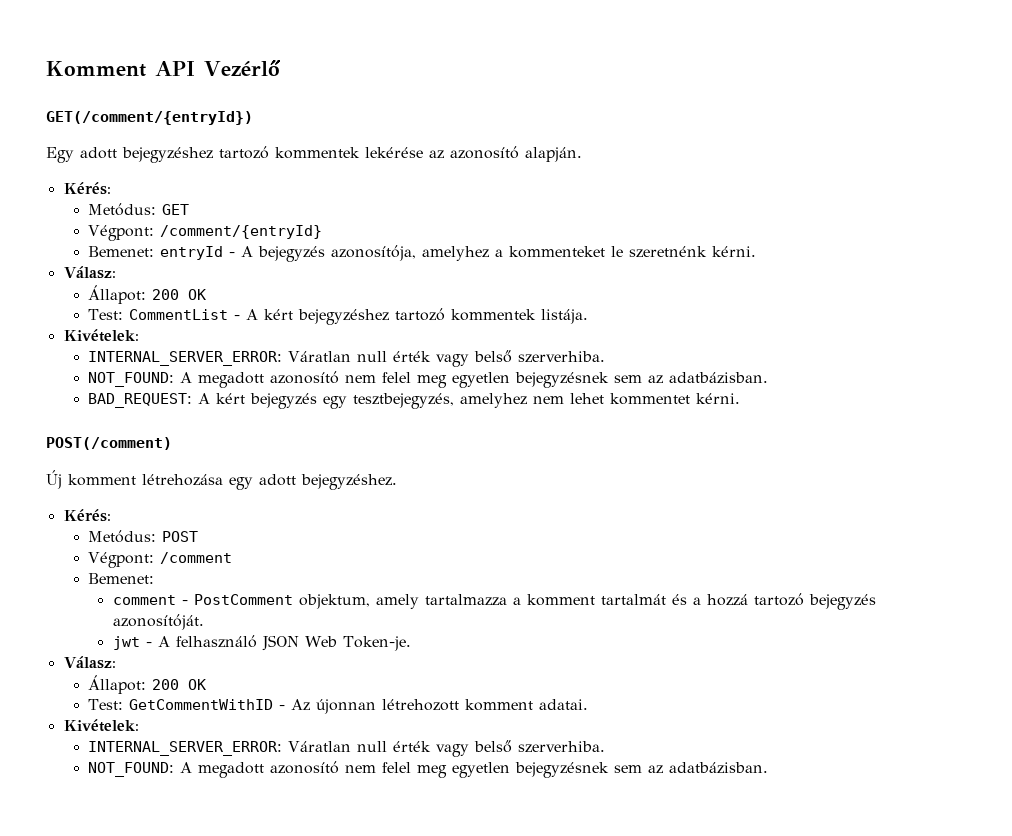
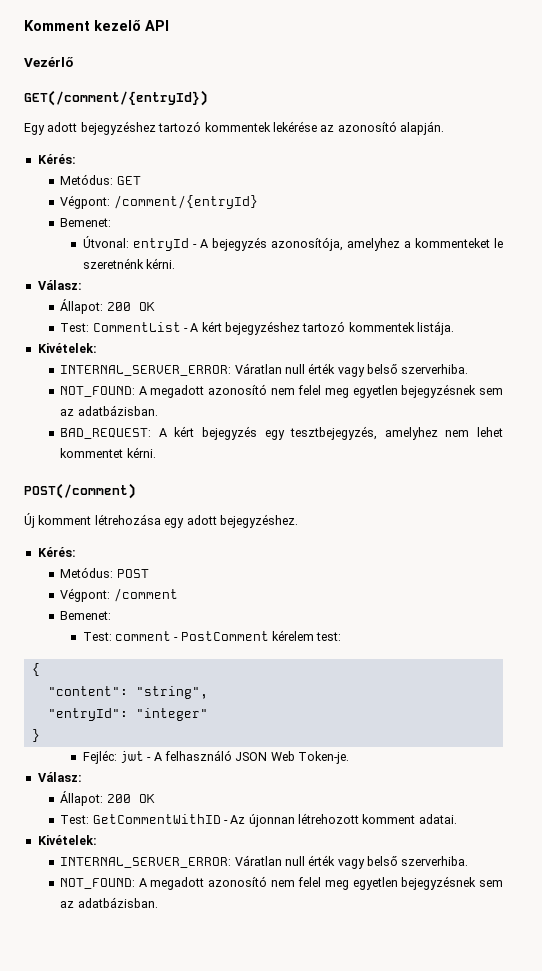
(146, 69) none -> [94,20,141,31] kezelő
(195, 68) none -> (169, 25) //
(155, 251) none -> [82,236,129,248] // Útvonal:
(155, 578) none -> [82,632,112,641] Test:
[298,593,876,610] [112,614,204,630] objektum, amely tartalmazza a komment tartalmát és a hozzá tartozó bejegyzés azonosítóját. // -> [272,630,342,641] [31,663,40,676] [47,686,208,699] [47,708,208,721] [31,729,40,742] [82,750,117,764] kérelem test: // { // "content": "string", // "entryId": "integer" // } // Fejléc:

